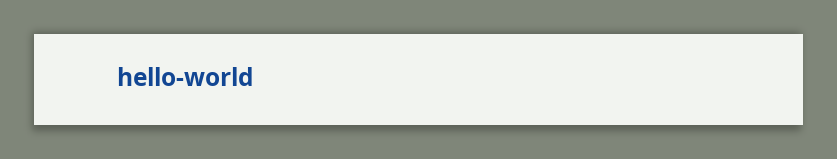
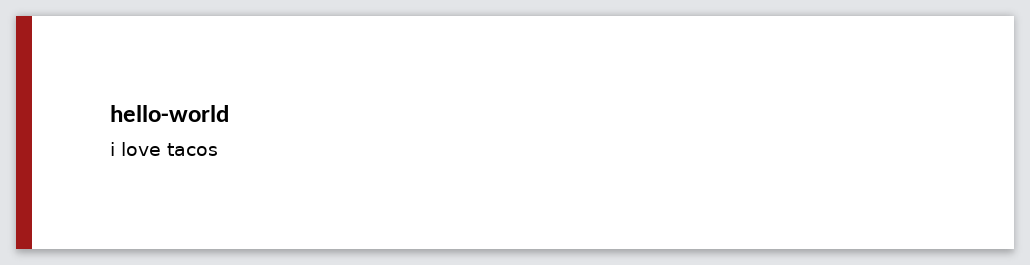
(254, 76) none -> [110,142,218,156] // i love tacos

